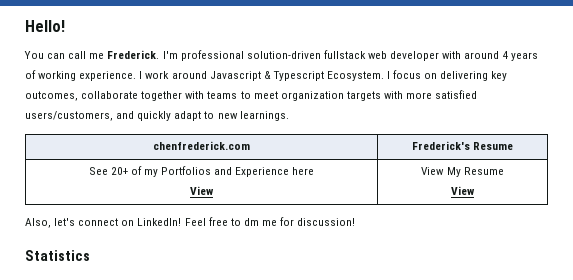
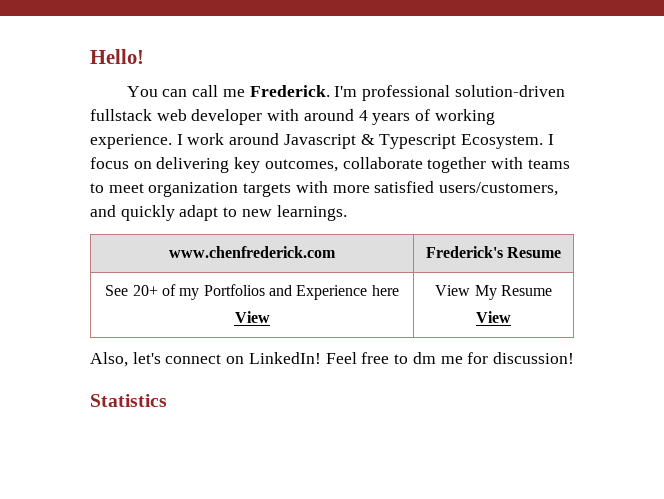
[153,141,250,150] chenfrederick.com -> [169,246,336,258] www.chenfrederick.com

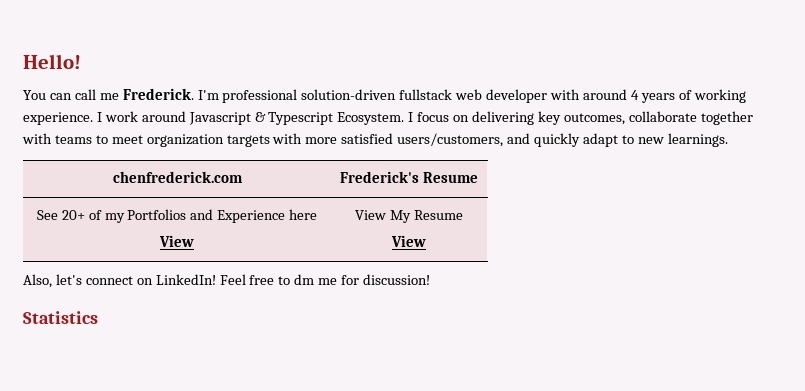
[169,246,336,258] www.chenfrederick.com -> [112,171,243,183] chenfrederick.com

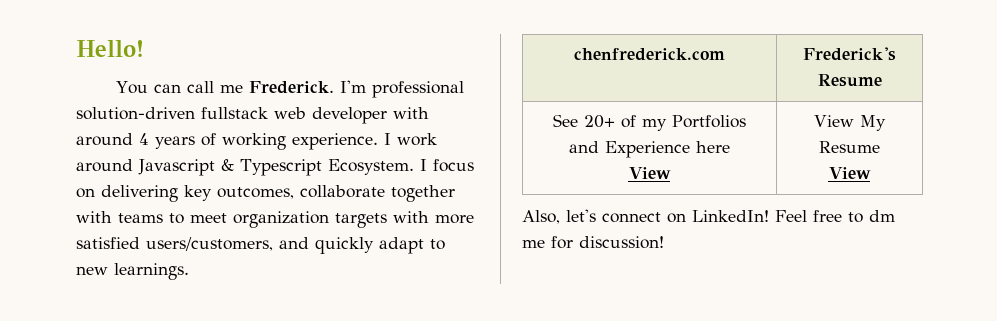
[23,311,98,324] // Statistics -> (664, 242) none

